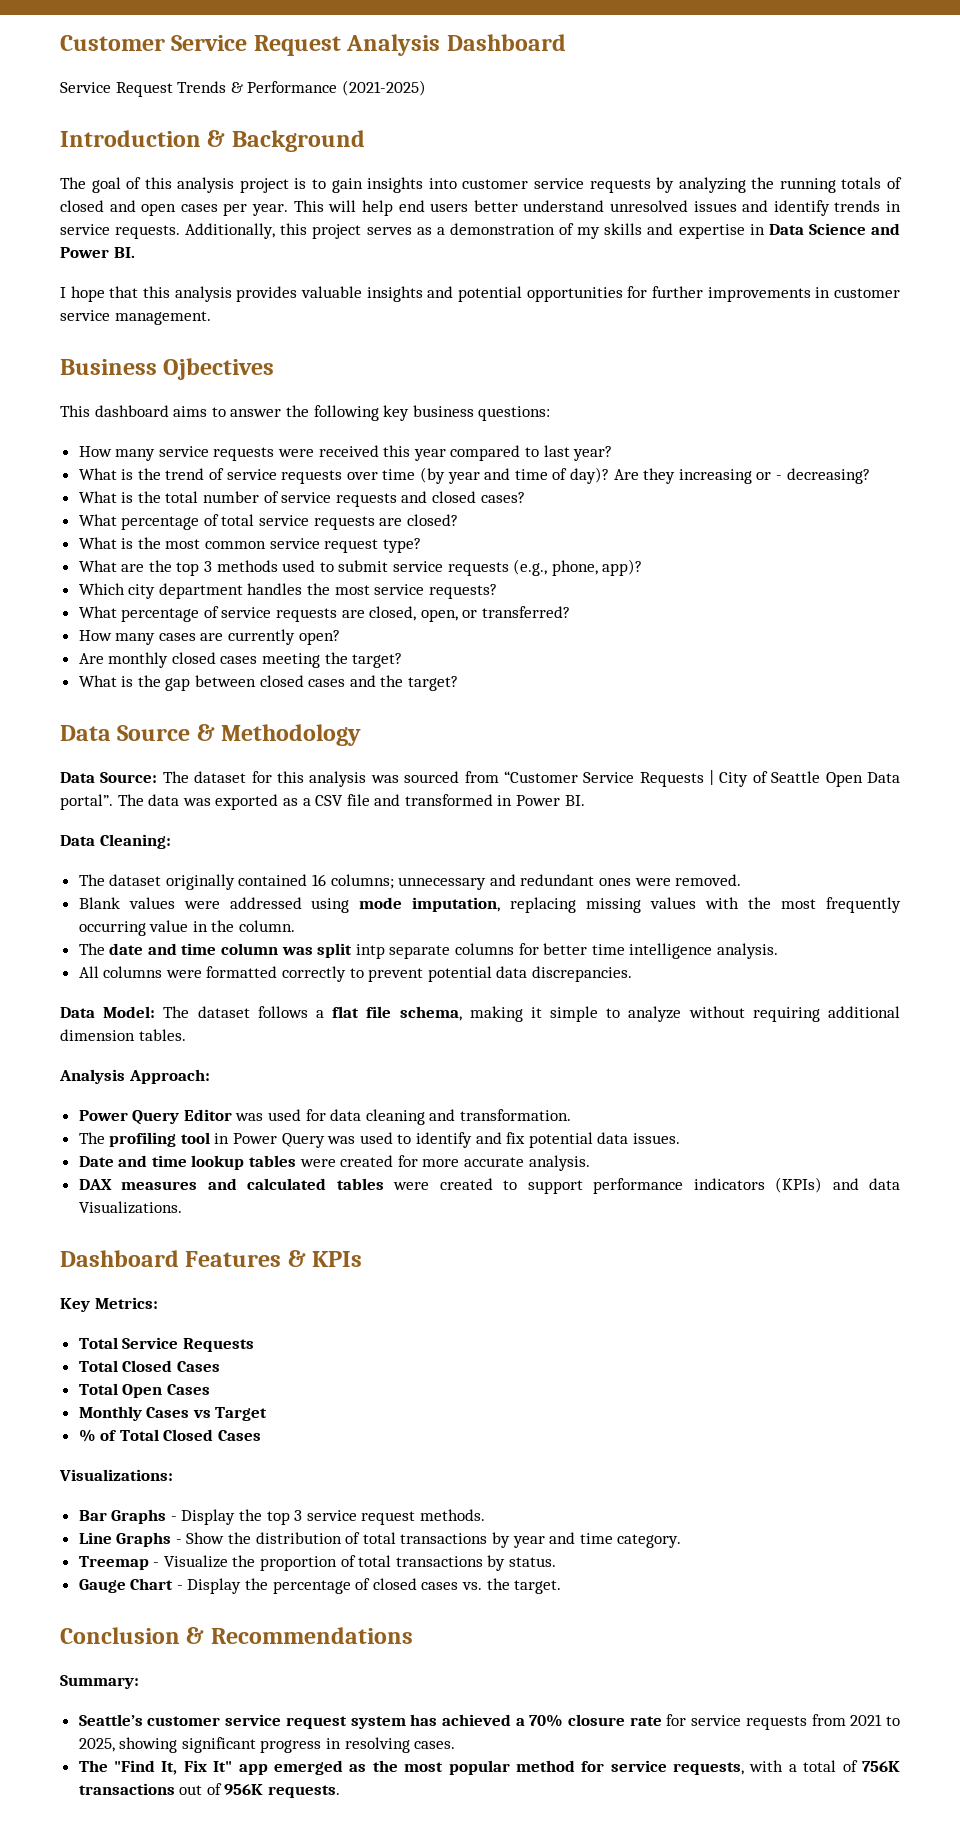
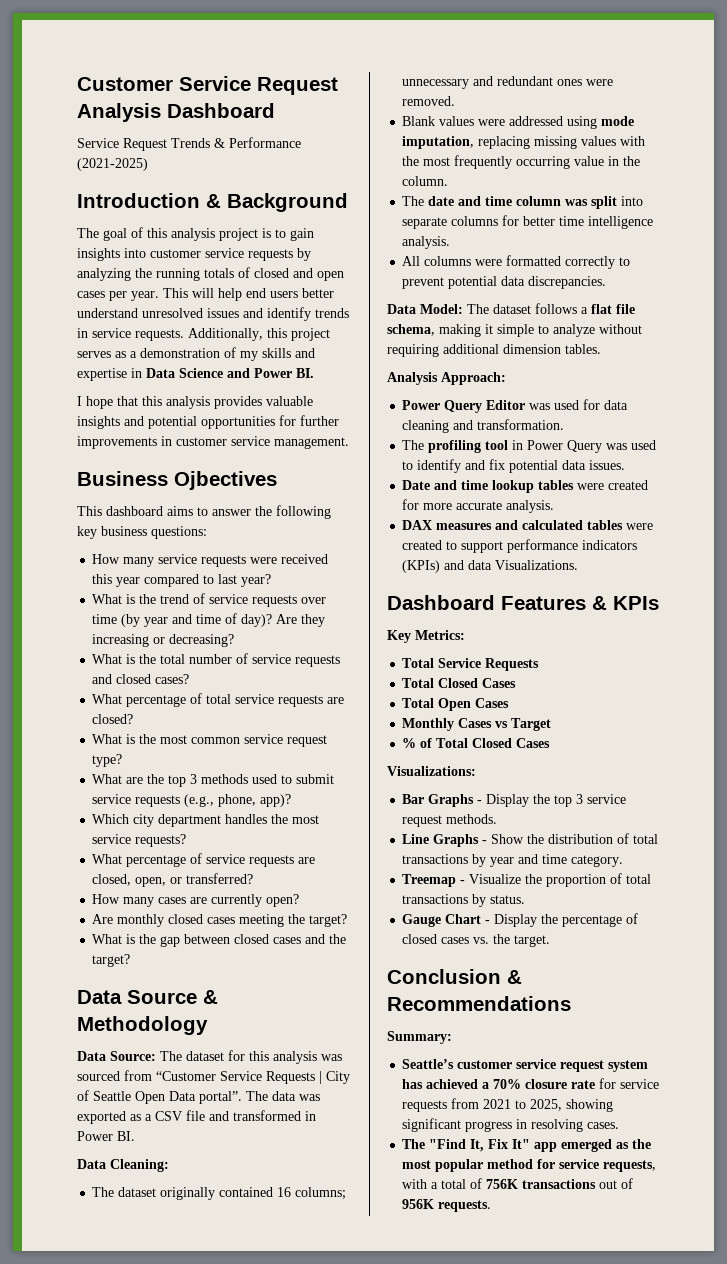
[775,475,782,480] - -> (166, 640) none
[355,944,385,959] intp -> [621,196,644,206] into

